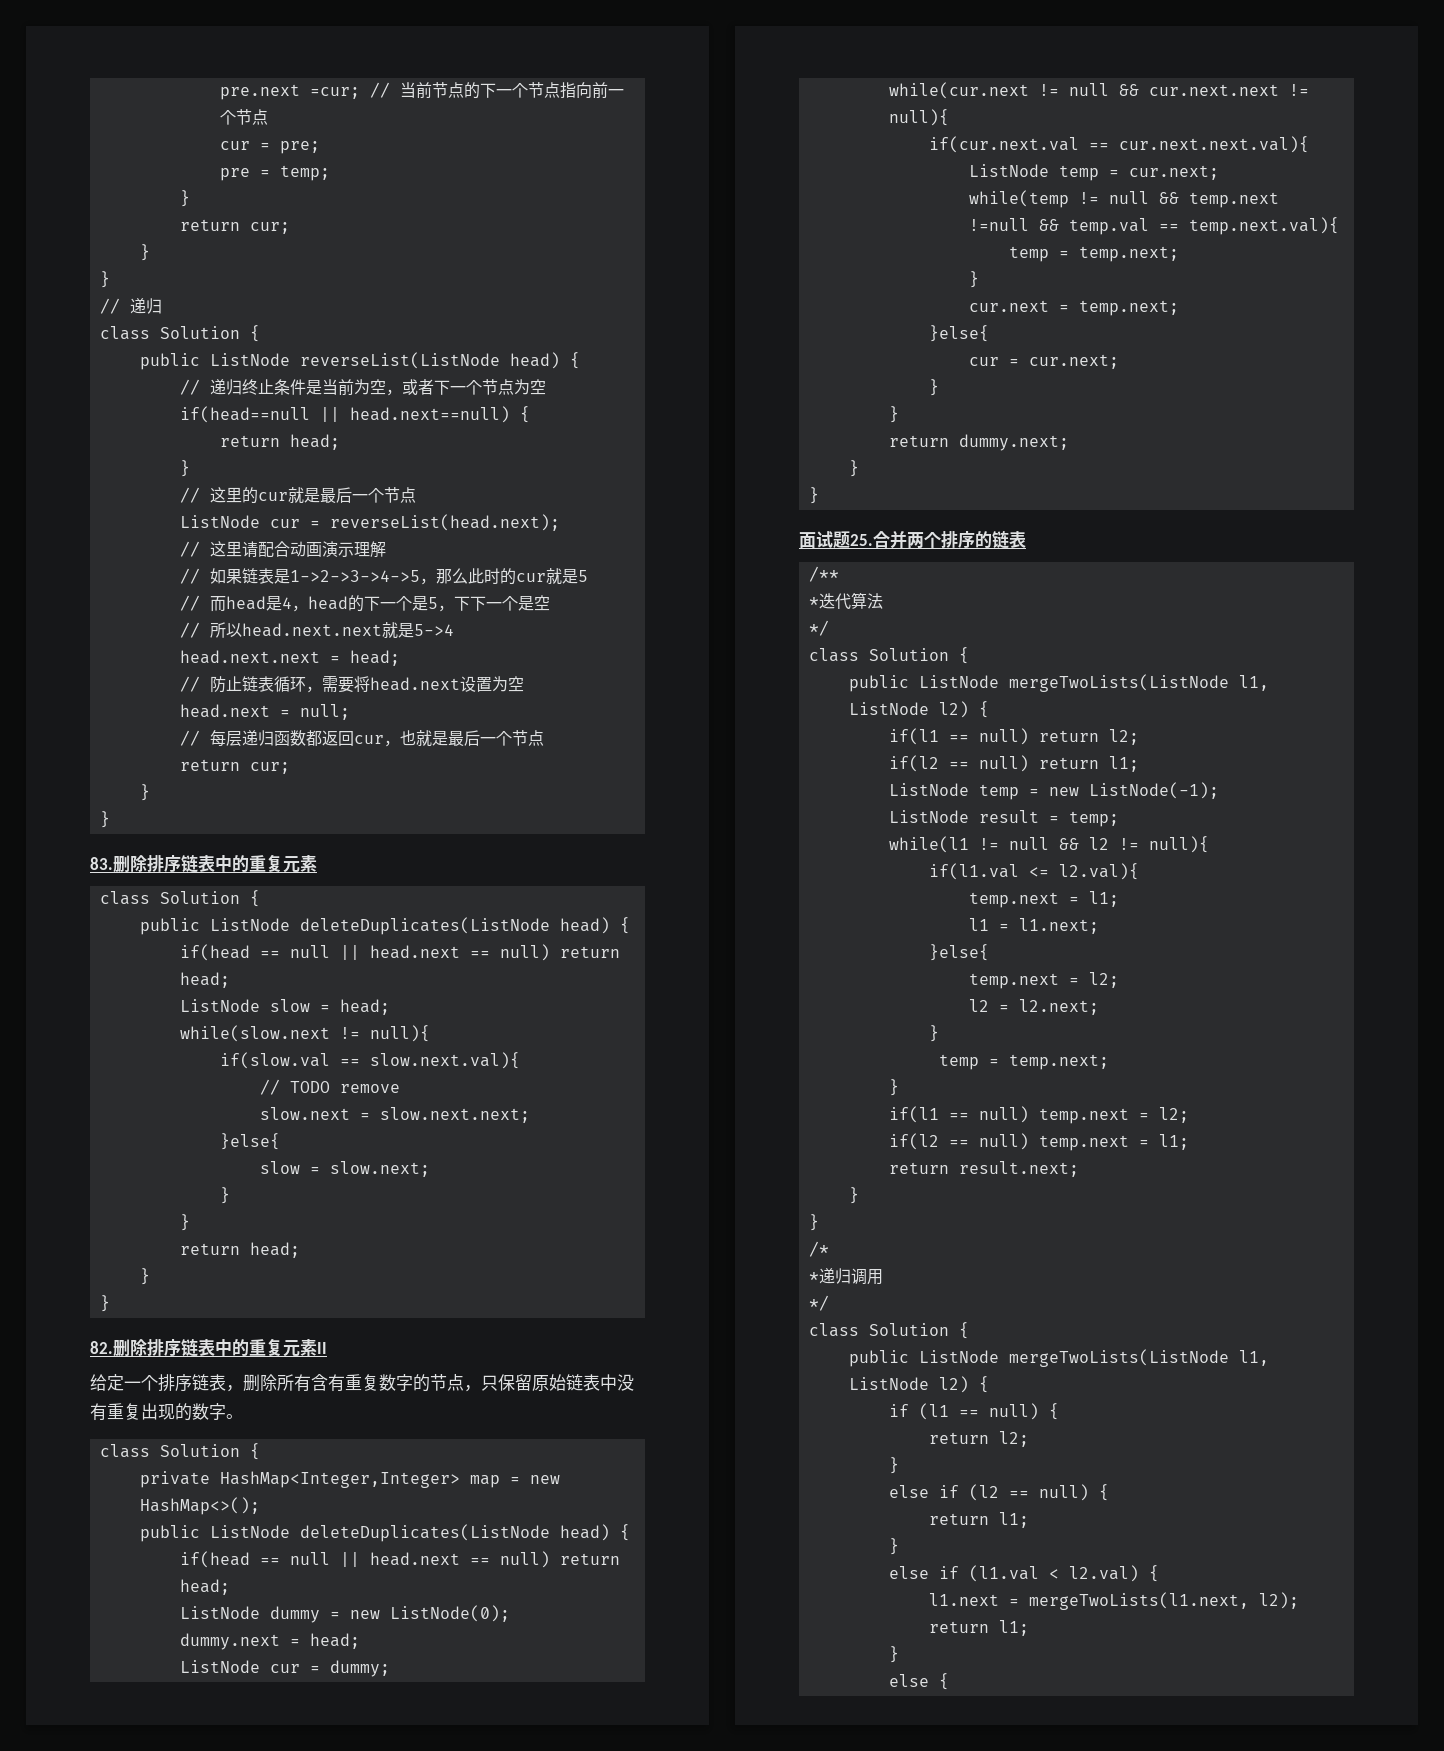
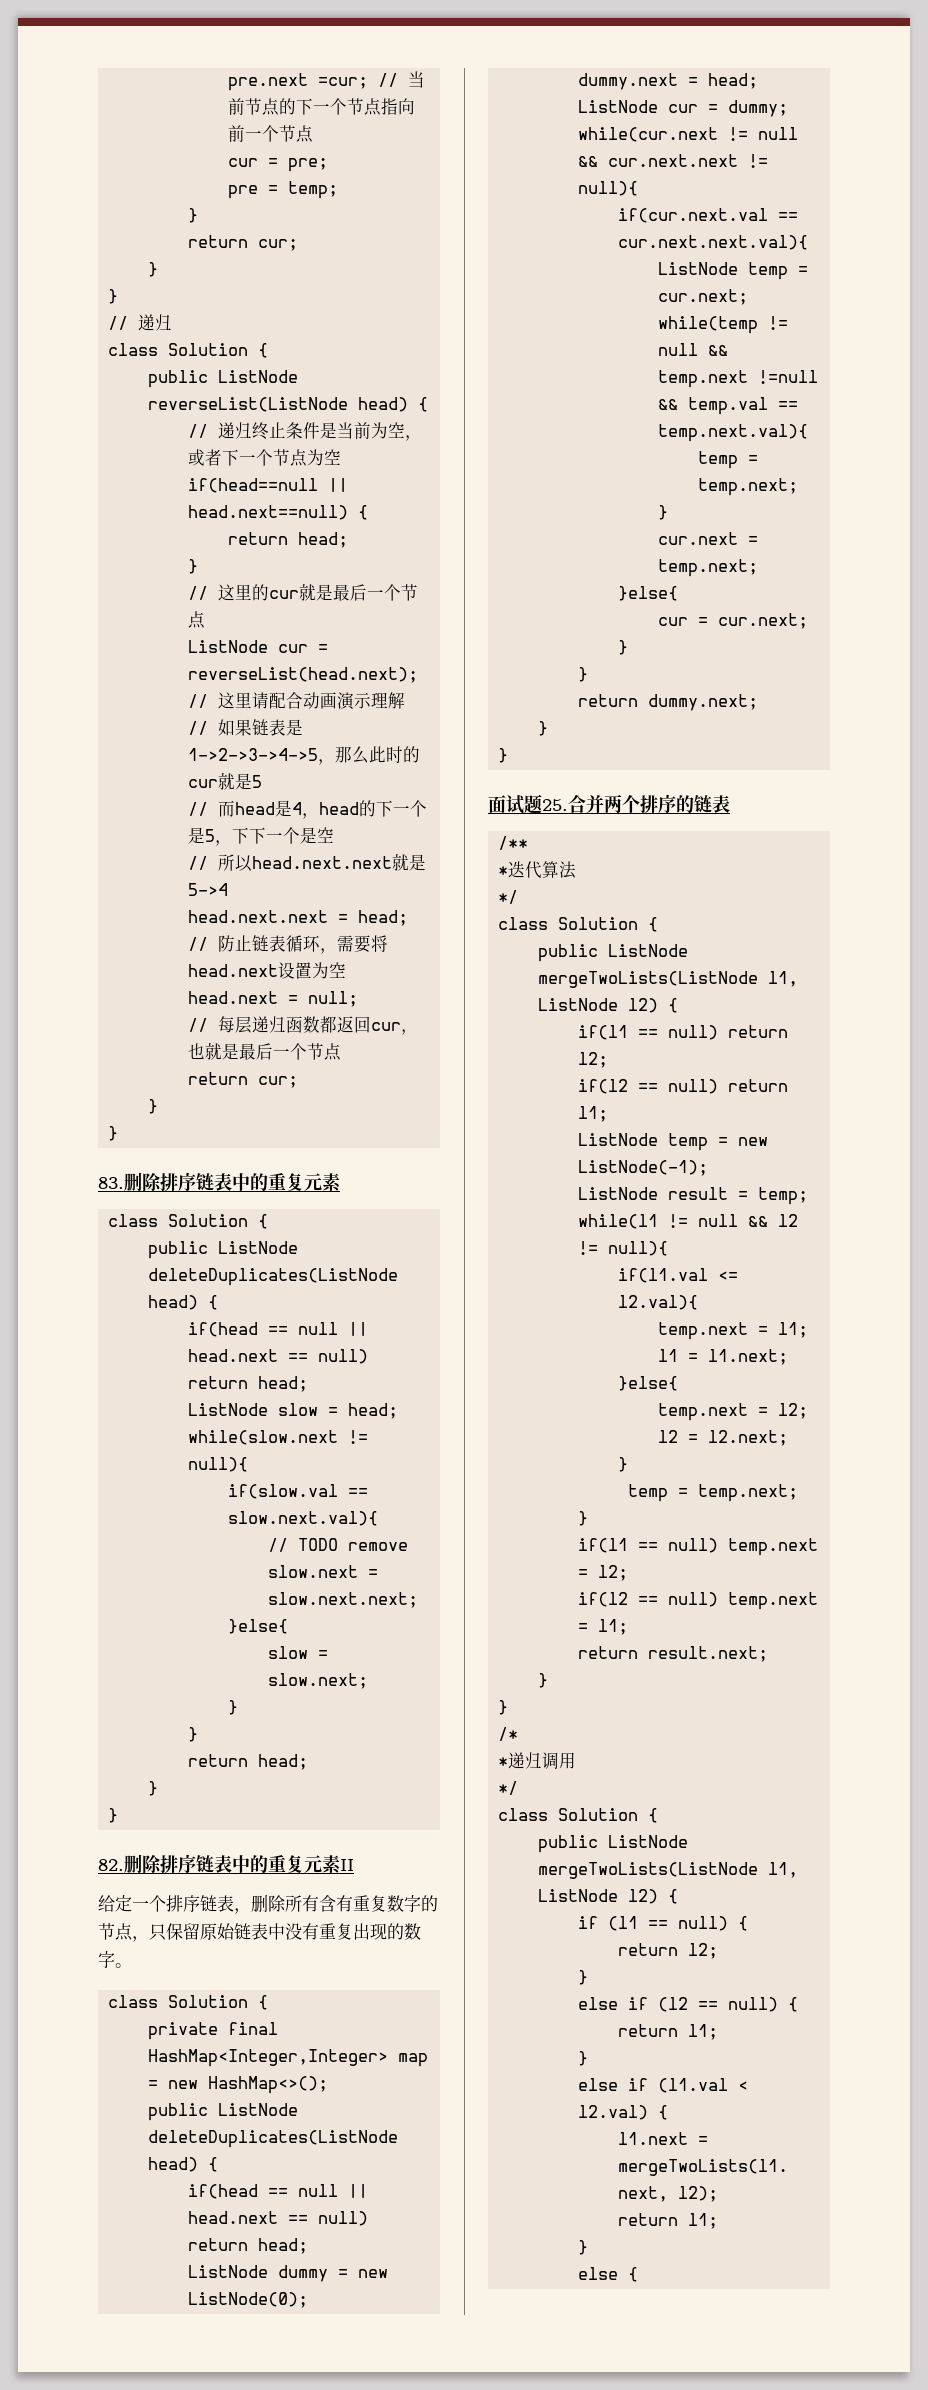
(211, 1479) none -> [228,2022,279,2035] final

